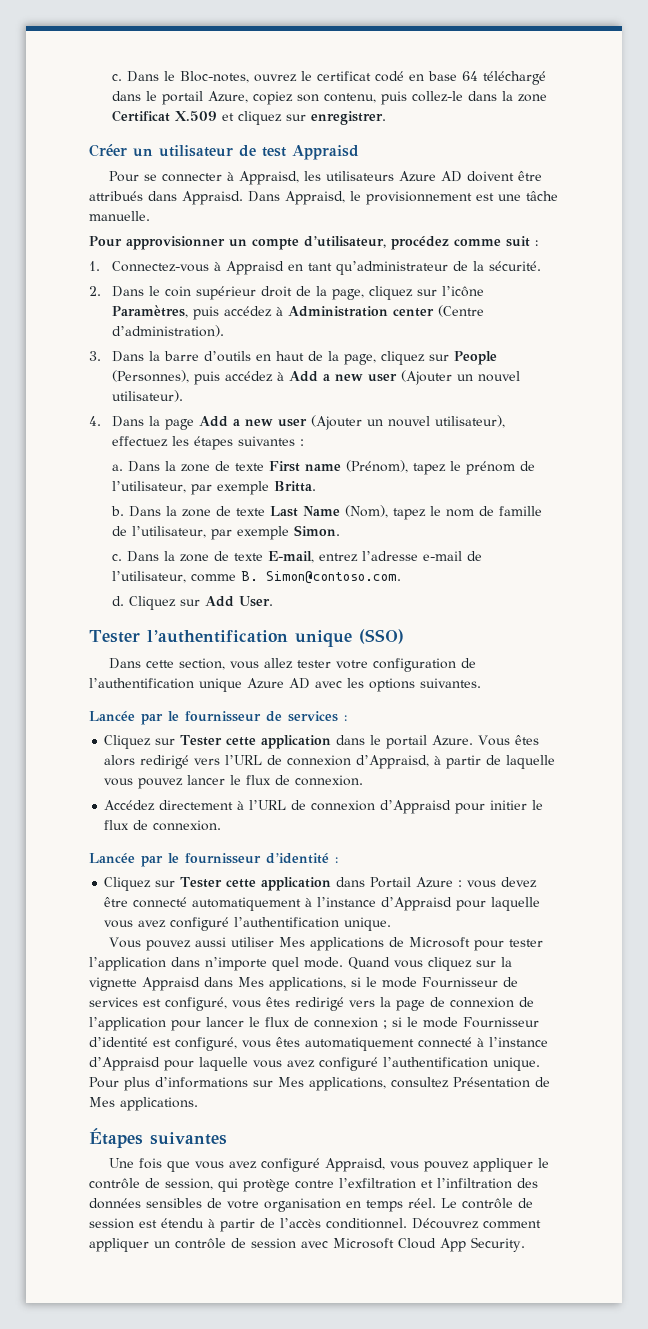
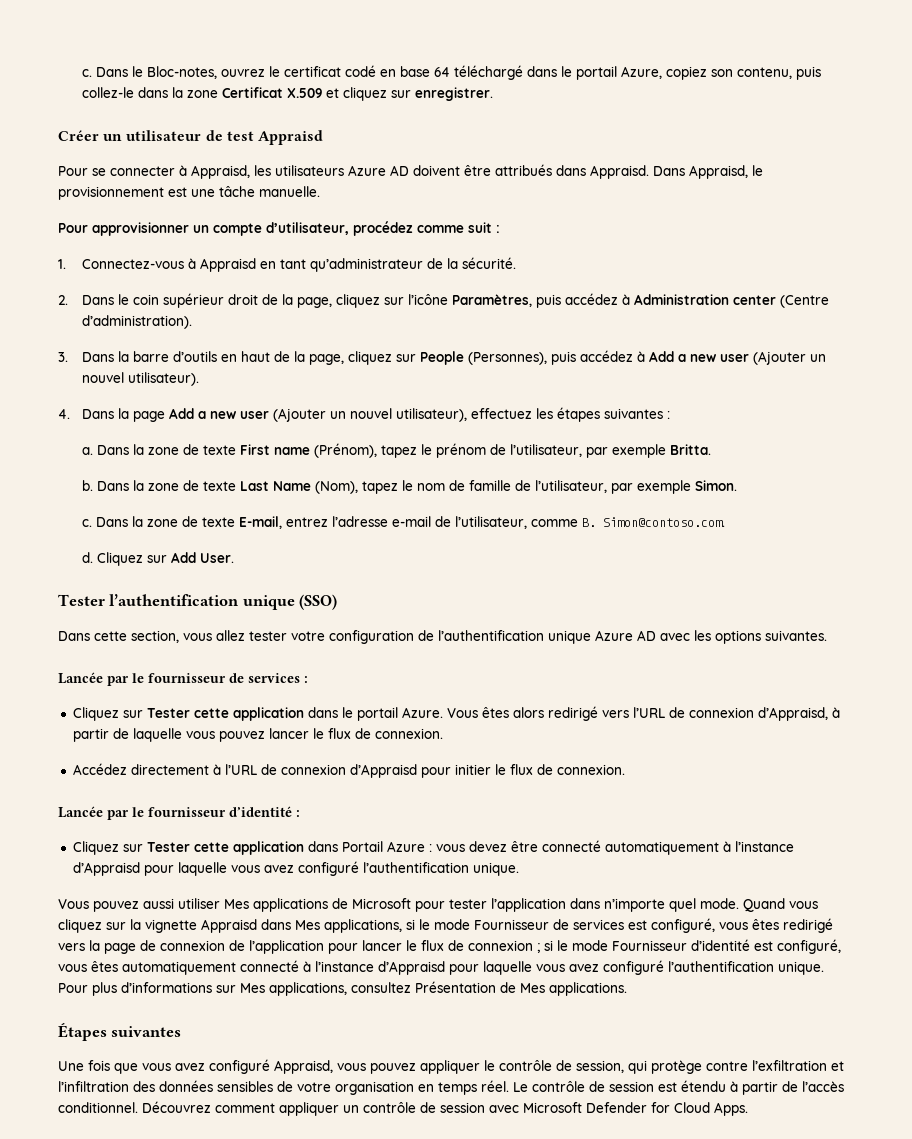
[398,1237,525,1252] Cloud App Security. -> [586,1102,748,1116] Defender for Cloud Apps.

